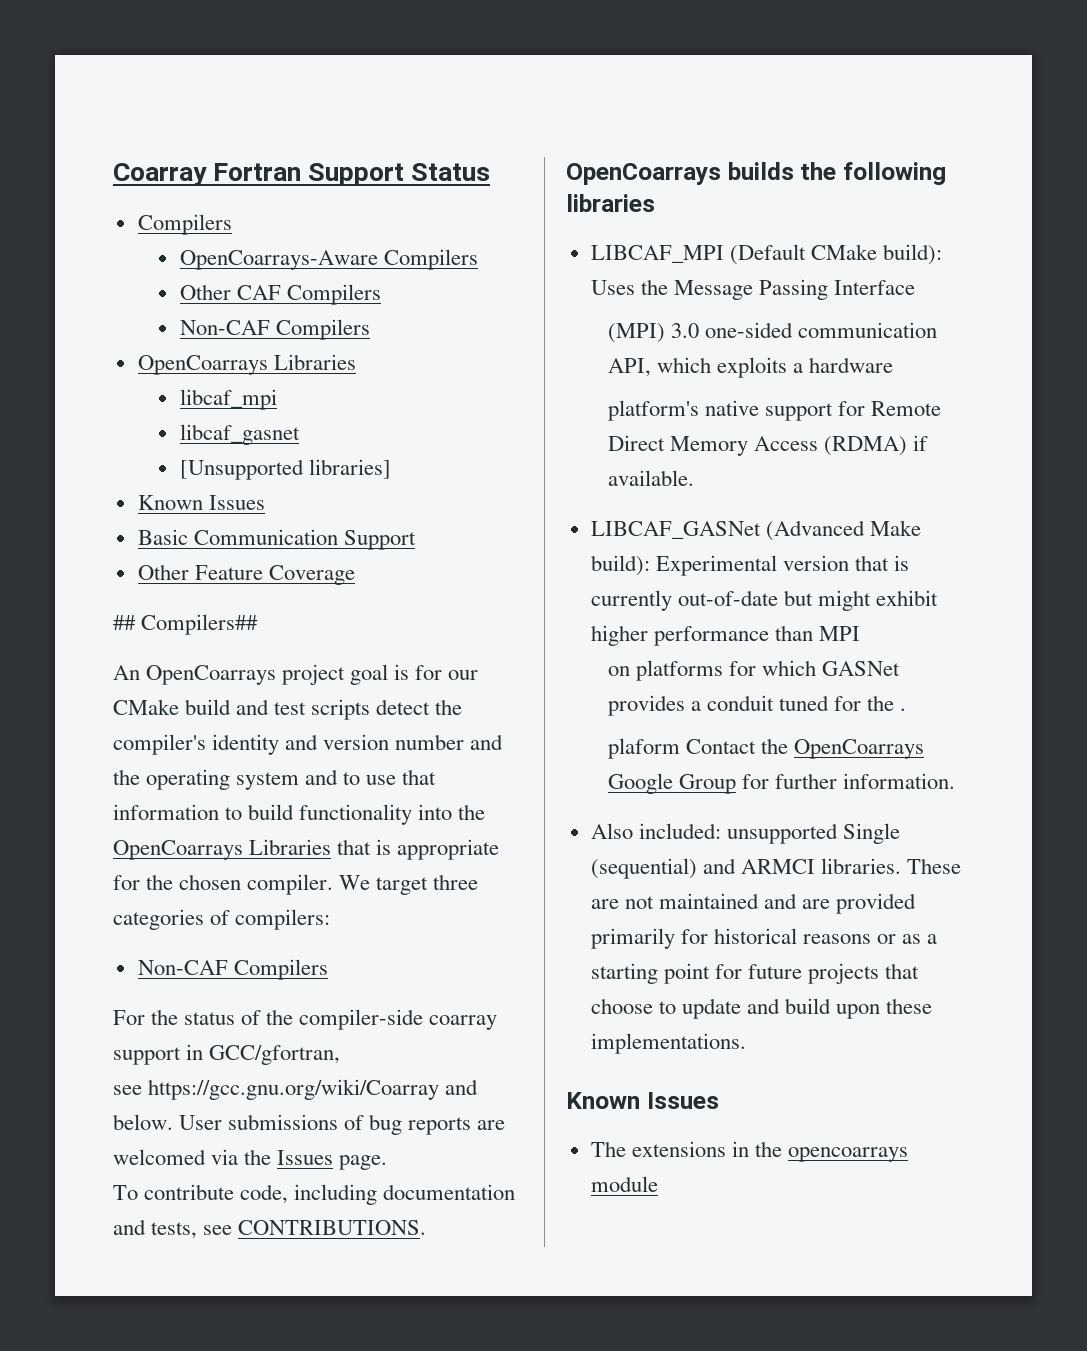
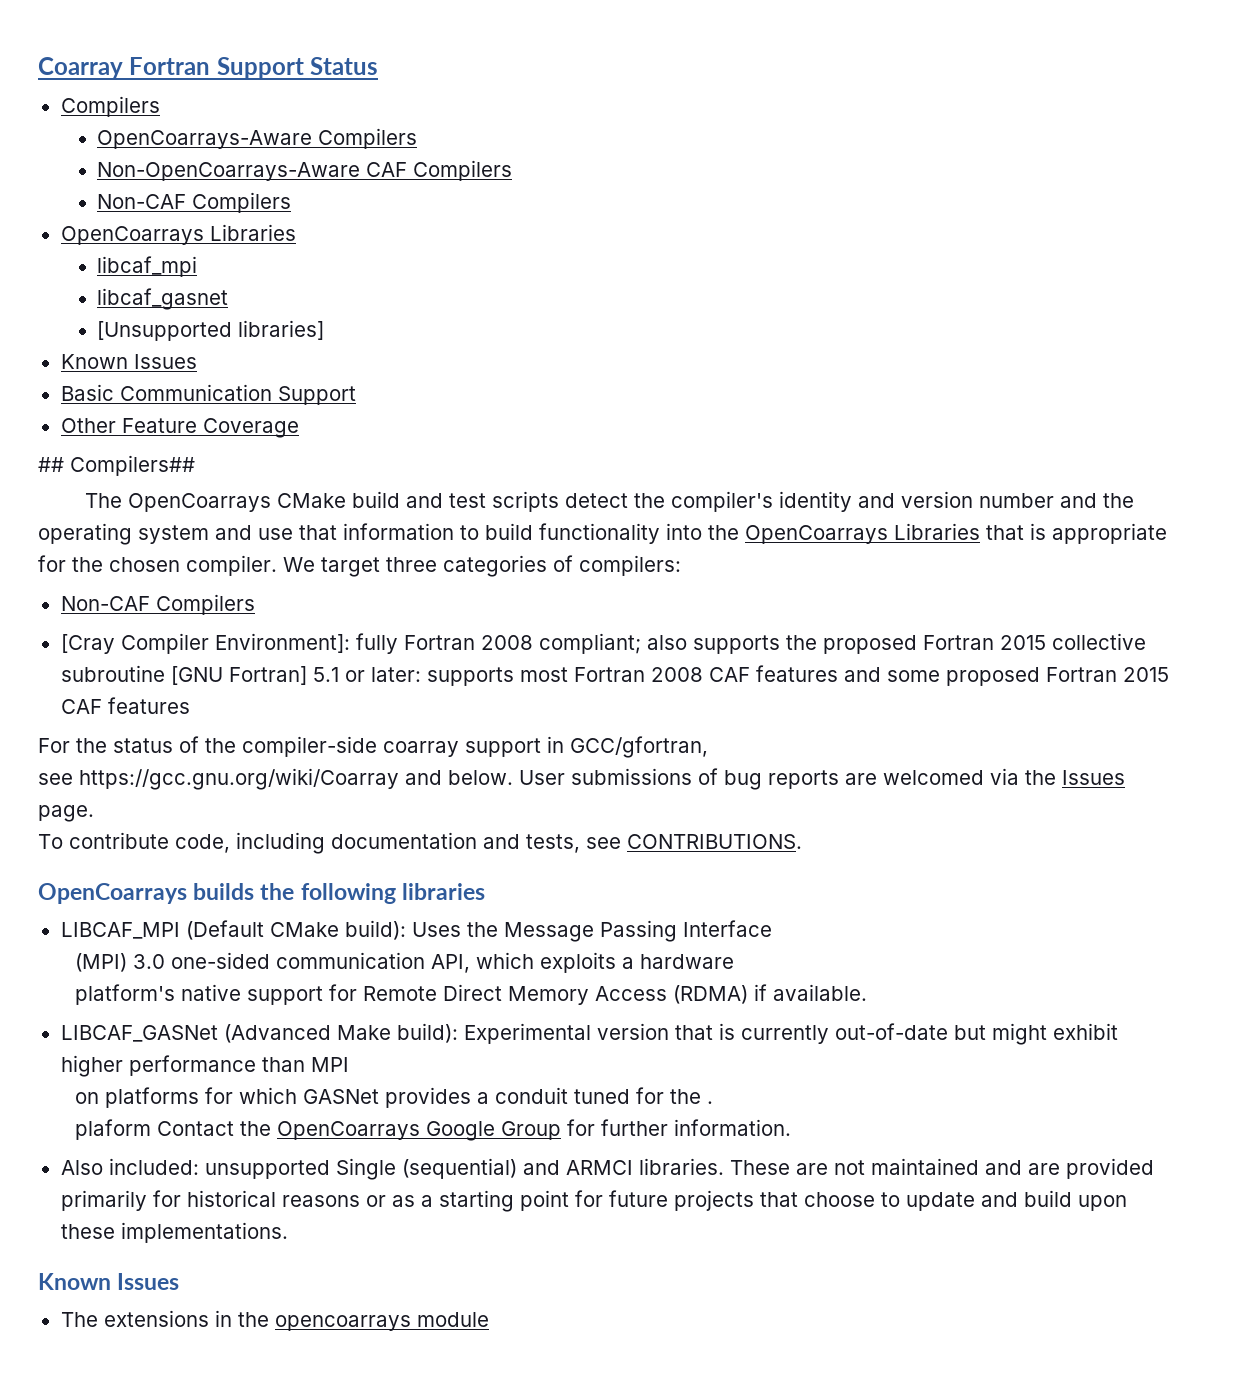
[179,284,231,300] Other -> [97,162,361,181] Non-OpenCoarrays-Aware
[113,664,479,685] An OpenCoarrays project goal is for our -> [85,493,272,512] The OpenCoarrays
[343,772,361,785] to -> (252, 532) none
(328, 969) none -> [60,633,1146,654] [60,665,1169,686] [60,697,190,714] // [Cray Compiler Environment]: fully Fortran 2008 compliant; also supports the proposed Fortran 2015 collective subroutine [GNU Fortran] 5.1 or later: supports most Fortran 2008 CAF features and some proposed Fortran 2015 CAF features

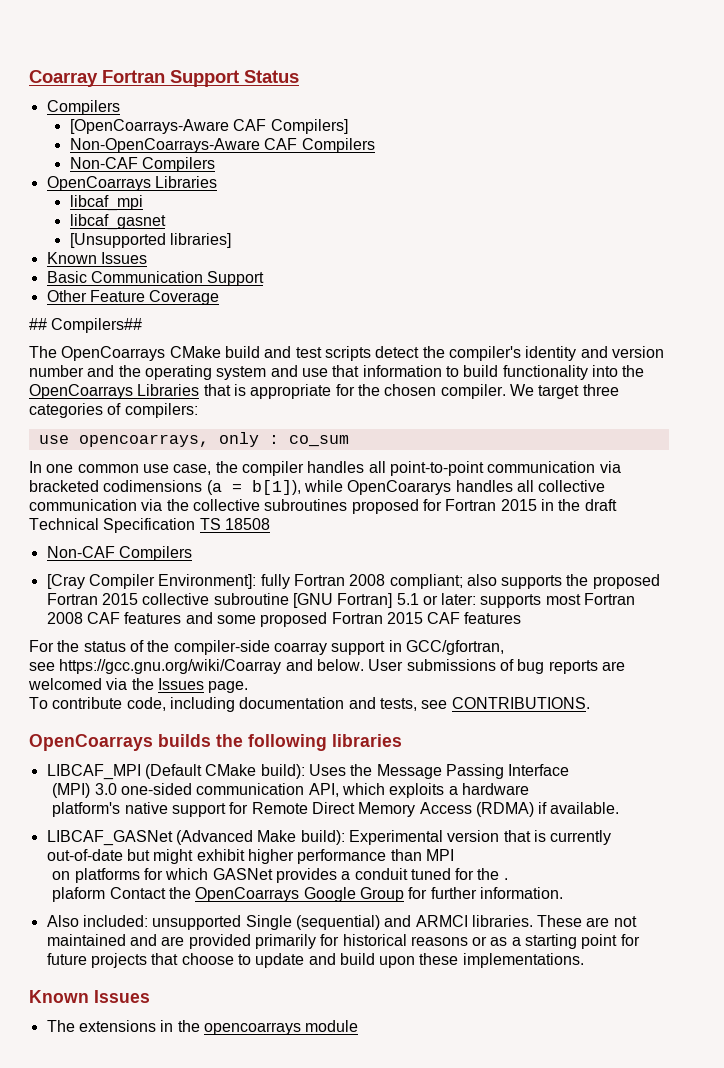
[97,128,418,149] OpenCoarrays-Aware Compilers -> [69,119,348,134] [OpenCoarrays-Aware CAF Compilers]
(681, 565) none -> [38,432,349,447] [29,461,621,476] [29,480,606,495] [29,499,617,514] [29,518,270,533] // use opencoarrays, only : co_sum // In one common use case, the compiler handles all point-to-point communication via bracketed codimensions (a = b[1]), while OpenCoararys handles all collective communication via the collective subroutines proposed for Fortran 2015 in the draft Technical Specification TS 18508

